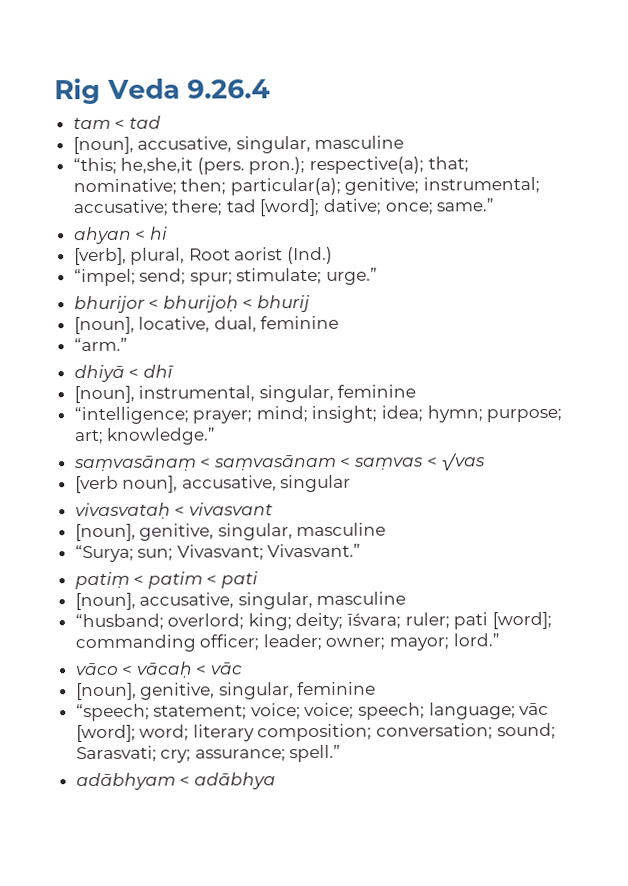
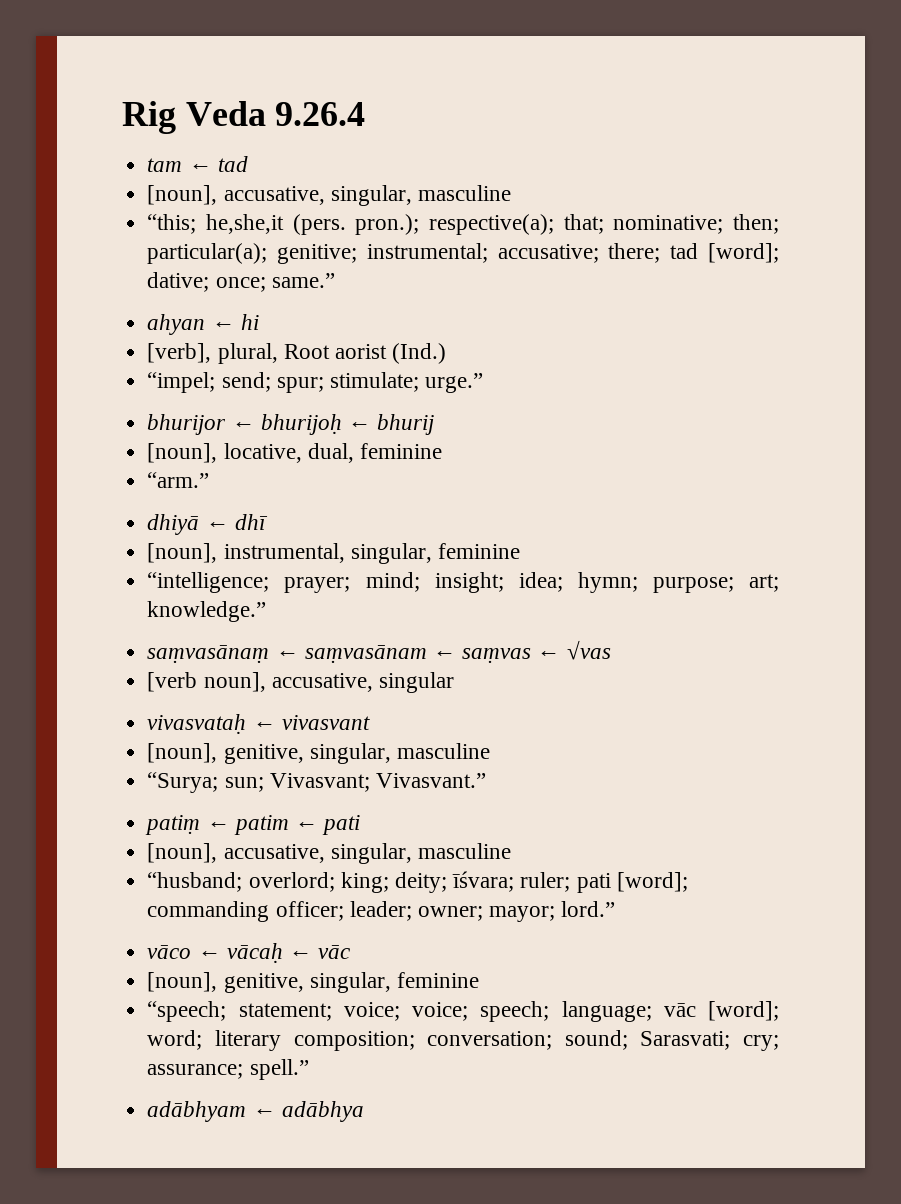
[114,118,126,129] < -> [188,163,212,172] ←
[135,229,147,240] < -> [211,321,235,330] ←
[148,295,254,313] < bhurijoḥ < -> [231,414,371,435] ← bhurijoḥ ←
[128,367,140,378] < -> [205,521,229,530] ←
[200,454,438,471] < saṃvasānam < saṃvas < -> [275,645,561,663] ← saṃvasānam ← saṃvas ←
[174,505,186,516] < -> [252,721,276,730] ←
[133,571,218,589] < patim < -> [206,815,318,835] ← patim ←
[122,661,208,678] < vācaḥ < -> [197,943,312,963] ← vācaḥ ←
[179,775,191,786] < -> [252,1108,276,1117] ←

